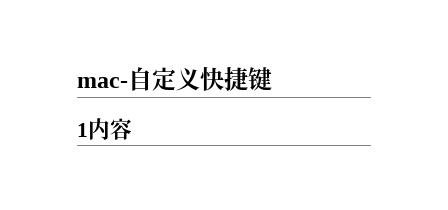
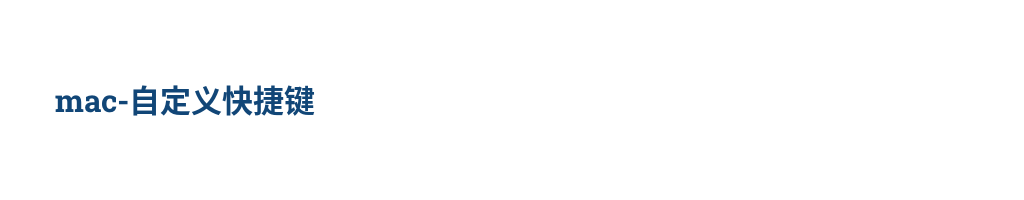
[77,118,132,140] // 1内容 -> (315, 100) none

